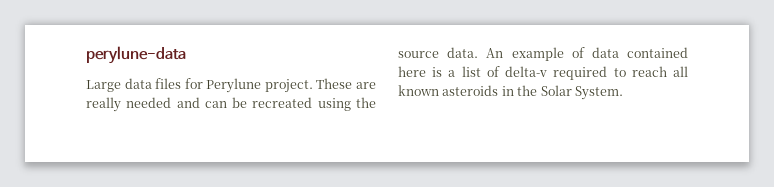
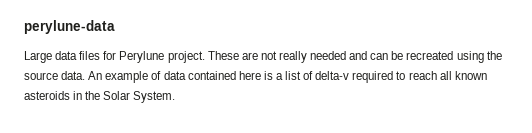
(376, 85) none -> [260,51,277,60] not

